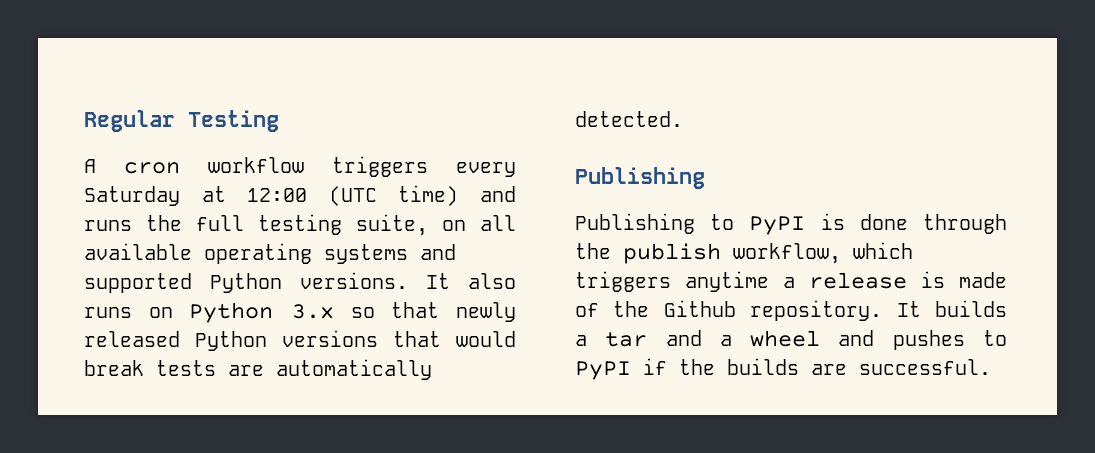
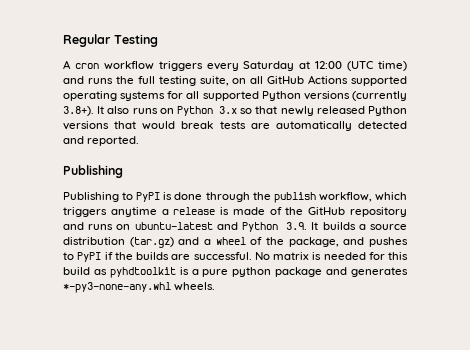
[84,243,456,264] [84,272,408,293] available operating systems and supported Python versions. -> [267,75,407,86] [63,91,407,101] [63,106,94,116] GitHub Actions supported operating systems for all supported Python versions (currently 3.8+).
[575,111,683,127] detected. -> [358,121,407,129] [63,136,140,146] detected and reported.
[663,300,1007,321] [575,330,821,347] Github repository. It builds a tar and a wheel -> [308,207,407,217] [63,222,407,232] [63,237,339,248] GitHub repository and runs on ubuntu-latest and Python 3.9. It builds a source distribution (tar.gz) and a wheel of the package,
(991, 367) none -> [254,252,408,260] [63,267,408,278] [63,282,216,293] No matrix is needed for this build as pyhdtoolkit is a pure python package and generates *-py3-none-any.whl wheels.

